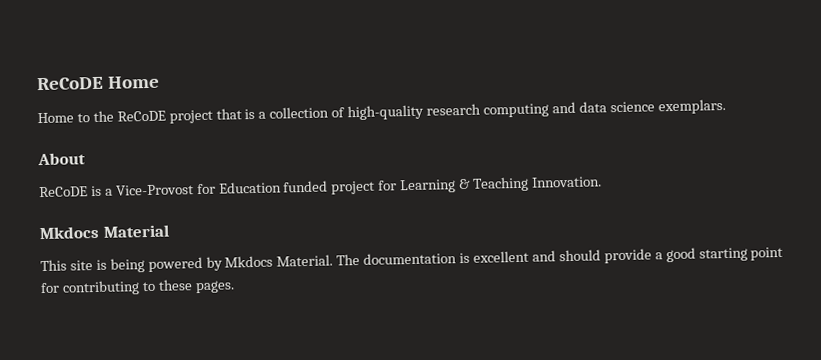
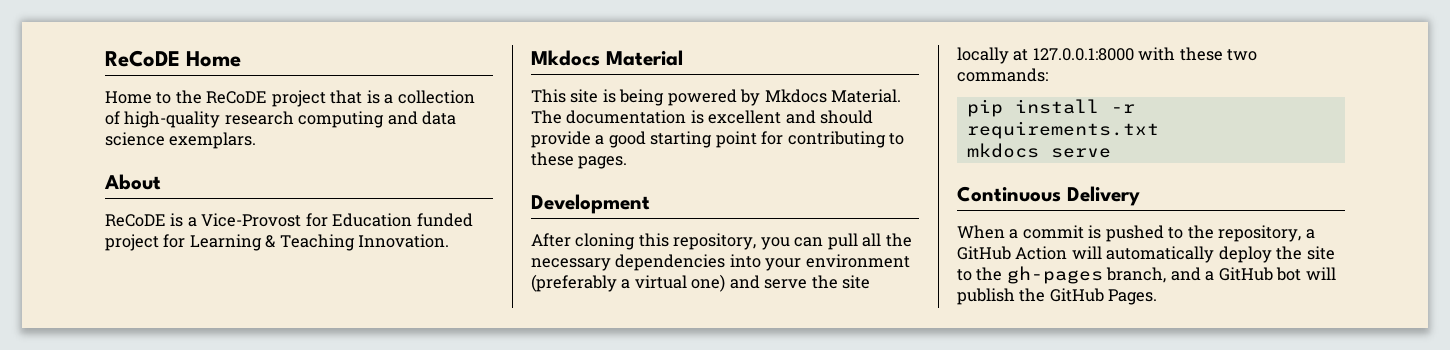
(235, 287) none -> [531,194,650,214] [531,233,912,250] [531,254,910,271] [531,274,871,292] [957,47,1258,64] [957,68,1048,82] [966,99,1135,117] [966,121,1159,139] [966,143,1111,158] [957,186,1140,206] [957,225,1315,242] [957,246,1335,263] [957,266,1336,284] [957,288,1158,305] // Development // After cloning this repository, you can pull all the necessary dependencies into your environment (preferably a virtual one) and serve the site locally at 127.0.0.1:8000 with these two commands: // pip install -r requirements.txt // mkdocs serve // Continuous Delivery // When a commit is pushed to the repository, a GitHub Action will automatically deploy the site to the gh-pages branch, and a GitHub bot will publish the GitHub Pages.

